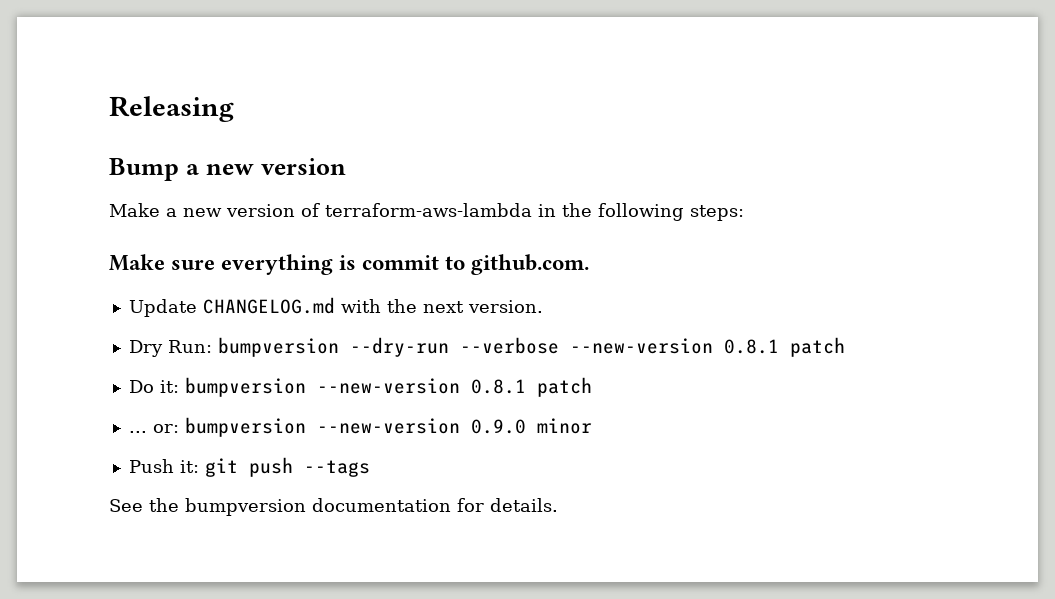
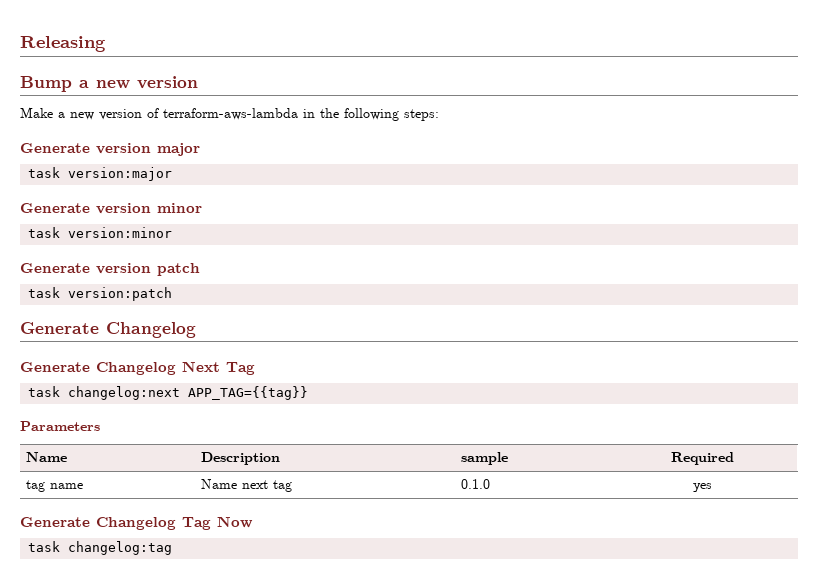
[109,254,590,275] [128,297,543,317] [128,337,845,357] [128,377,592,397] [128,417,592,437] [128,457,370,477] [109,498,558,516] Make sure everything is commit to github.com. // Update CHANGELOG.md with the next version. // Dry Run: bumpversion --dry-run --verbose --new-version 0.8.1 patch // Do it: bumpversion --new-version 0.8.1 patch // ... or: bumpversion --new-version 0.9.0 minor // Push it: git push --tags // See the bumpversion documentation for details. -> [20,143,200,156] [28,167,173,181] [20,203,202,214] [28,227,173,238] [20,263,200,276] [28,287,173,301] [20,322,196,338] [20,361,255,375] [28,386,309,400] [20,421,100,431] [26,452,68,462] [201,452,281,465] [461,452,509,465] [670,452,734,465] [26,480,84,492] [201,479,293,492] [461,479,491,489] [692,483,712,492] [20,516,253,530] [28,541,173,555] Generate version major // task version:major // Generate version minor // task version:minor // Generate version patch // task version:patch // Generate Changelog // Generate Changelog Next Tag // task changelog:next APP_TAG={{tag}} // Parameters // Name | Description | sample | Required // tag name | Name next tag | 0.1.0 | yes // Generate Changelog Tag Now // task changelog:tag

